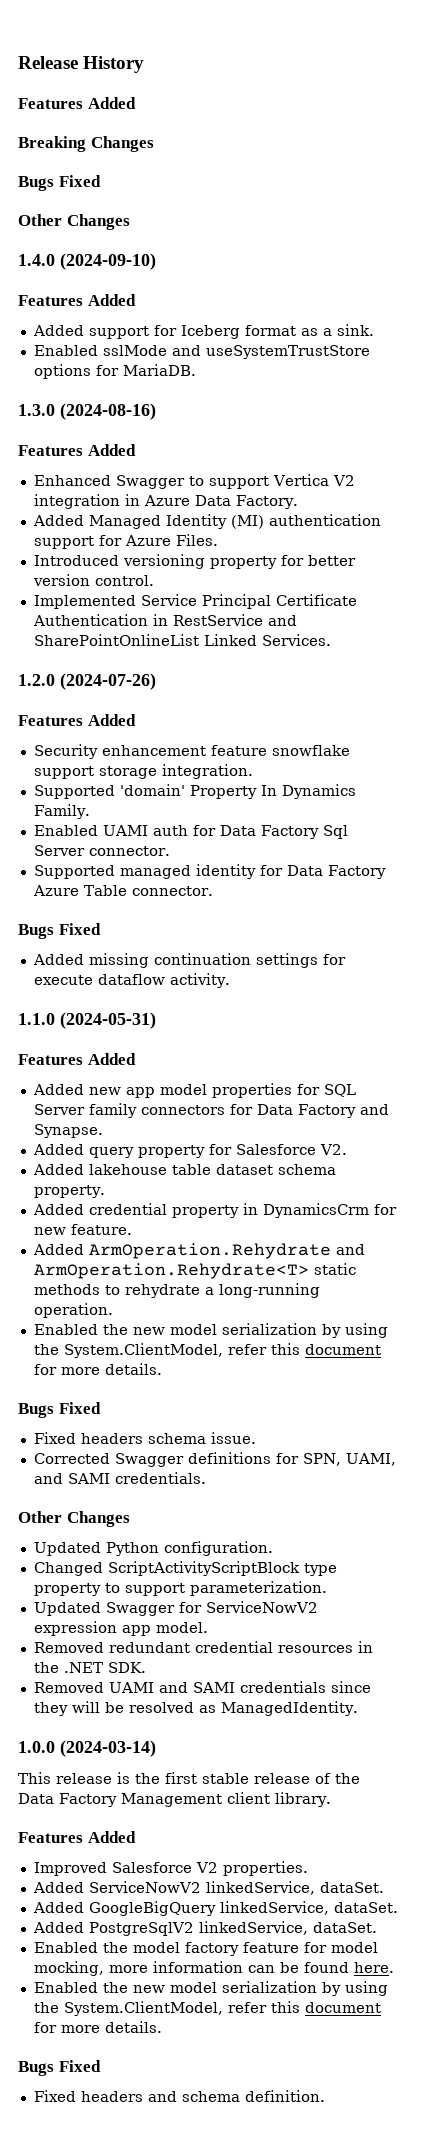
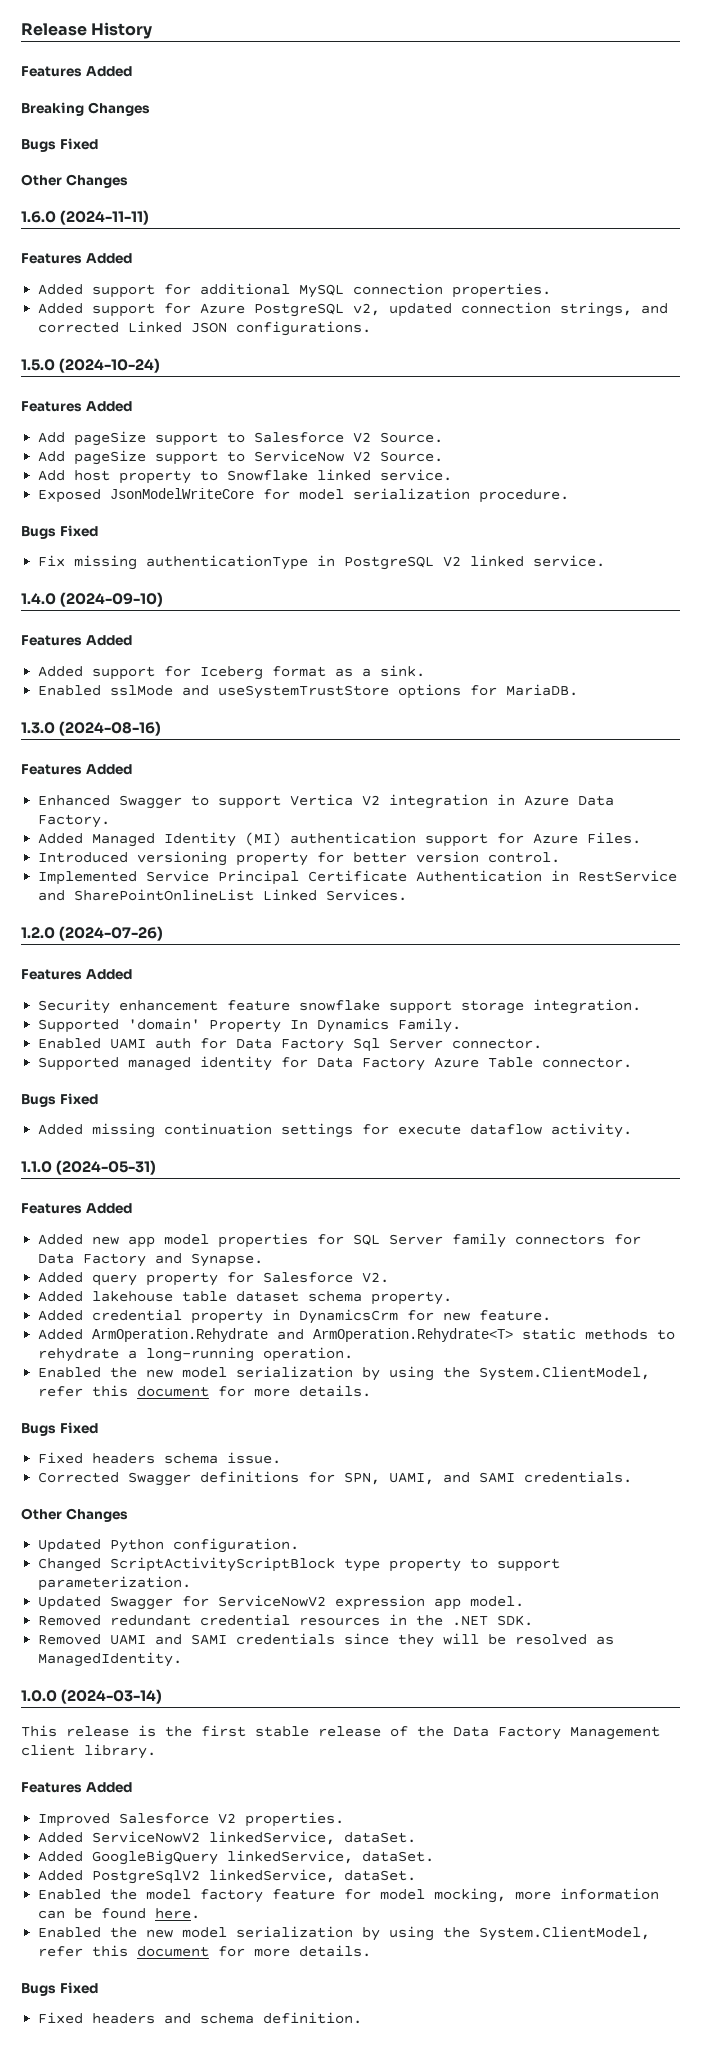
(130, 222) none -> [21,210,149,225] [21,253,132,264] [38,283,552,298] [38,302,669,317] [38,321,372,336] [21,358,160,373] [21,401,132,412] [38,431,444,446] [38,450,444,465] [38,469,453,484] [38,488,570,503] [21,525,98,539] [38,555,606,570] // 1.6.0 (2024-11-11) // Features Added // Added support for additional MySQL connection properties. // Added support for Azure PostgreSQL v2, updated connection strings, and corrected Linked JSON configurations. // 1.5.0 (2024-10-24) // Features Added // Add pageSize support to Salesforce V2 Source. // Add pageSize support to ServiceNow V2 Source. // Add host property to Snowflake linked service. // Exposed JsonModelWriteCore for model serialization procedure. // Bugs Fixed // Fix missing authenticationType in PostgreSQL V2 linked service.

